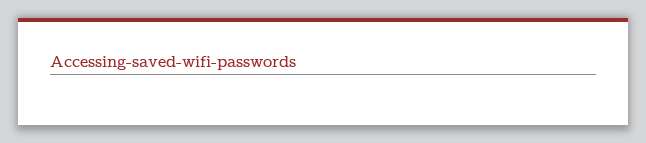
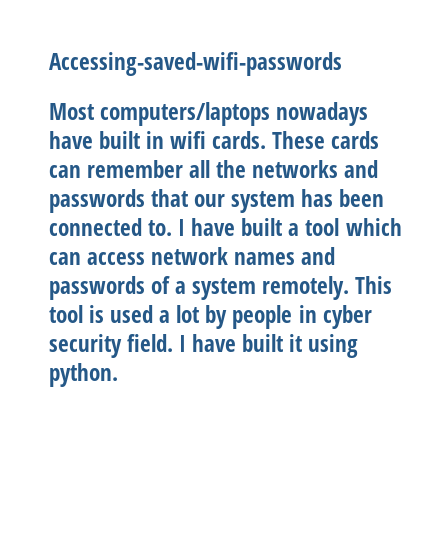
(296, 63) none -> [49,102,369,126] [49,131,380,149] [49,160,379,178] [49,189,385,213] [49,218,402,236] [49,247,336,265] [49,276,393,300] [49,305,372,329] [49,334,359,358] [49,363,118,387] // Most computers/laptops nowadays have built in wifi cards. These cards can remember all the networks and passwords that our system has been connected to. I have built a tool which can access network names and passwords of a system remotely. This tool is used a lot by people in cyber security field. I have built it using python.

